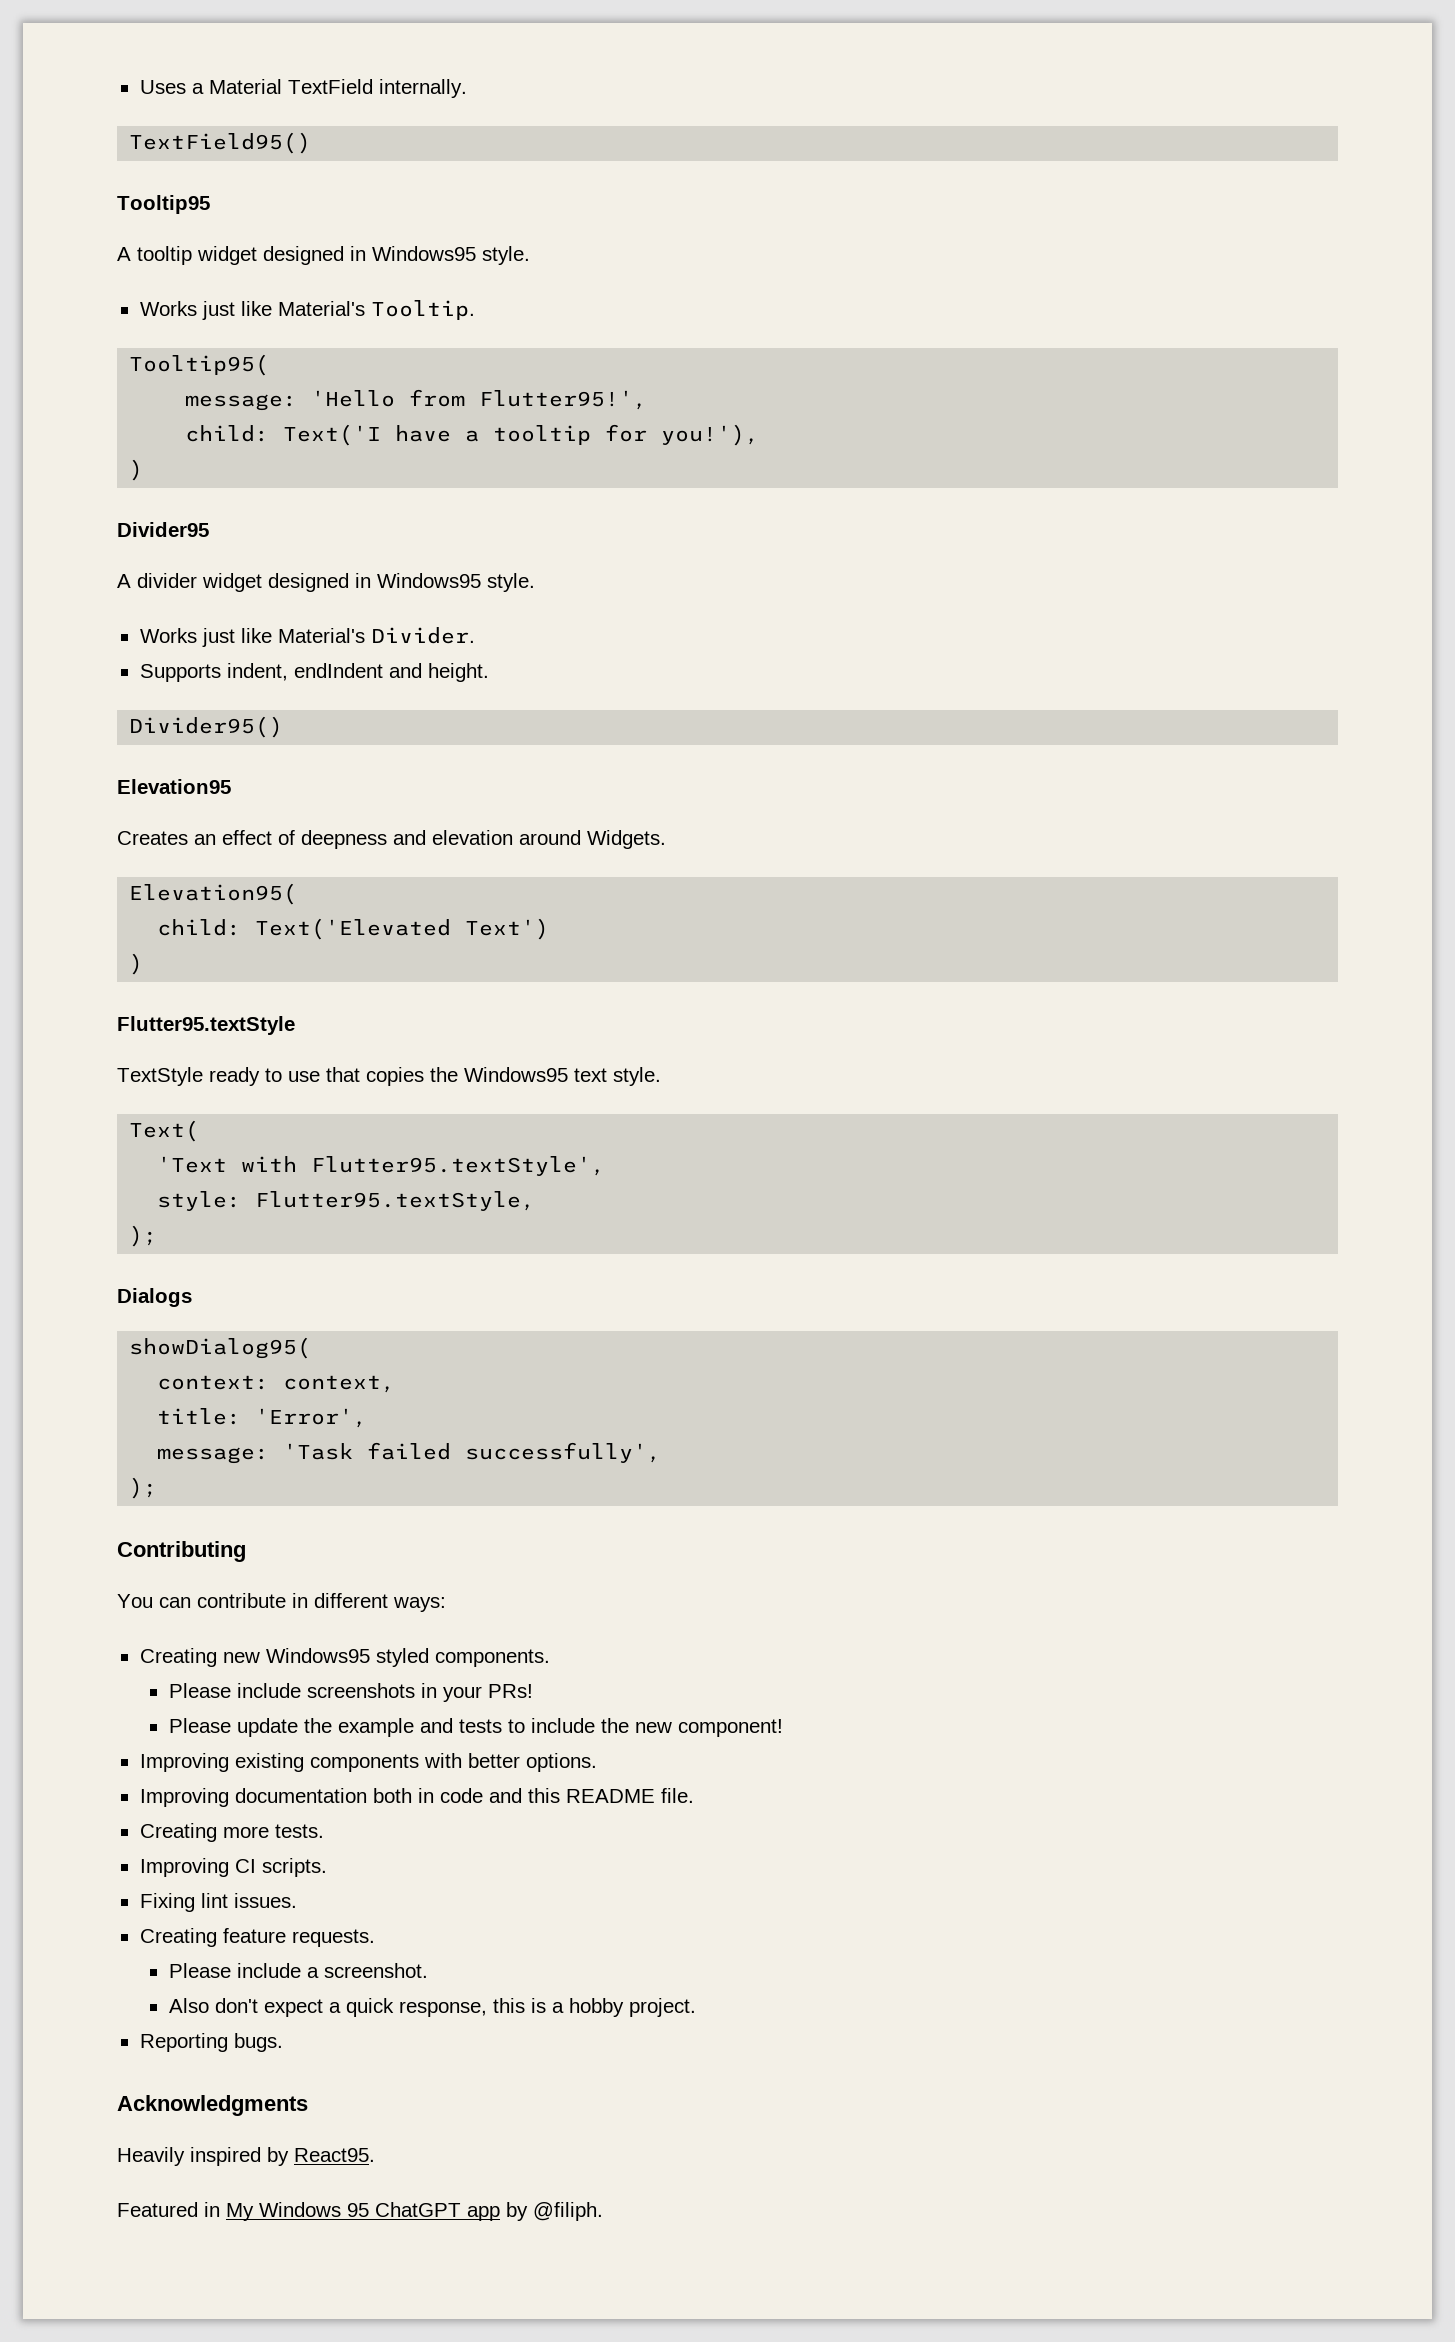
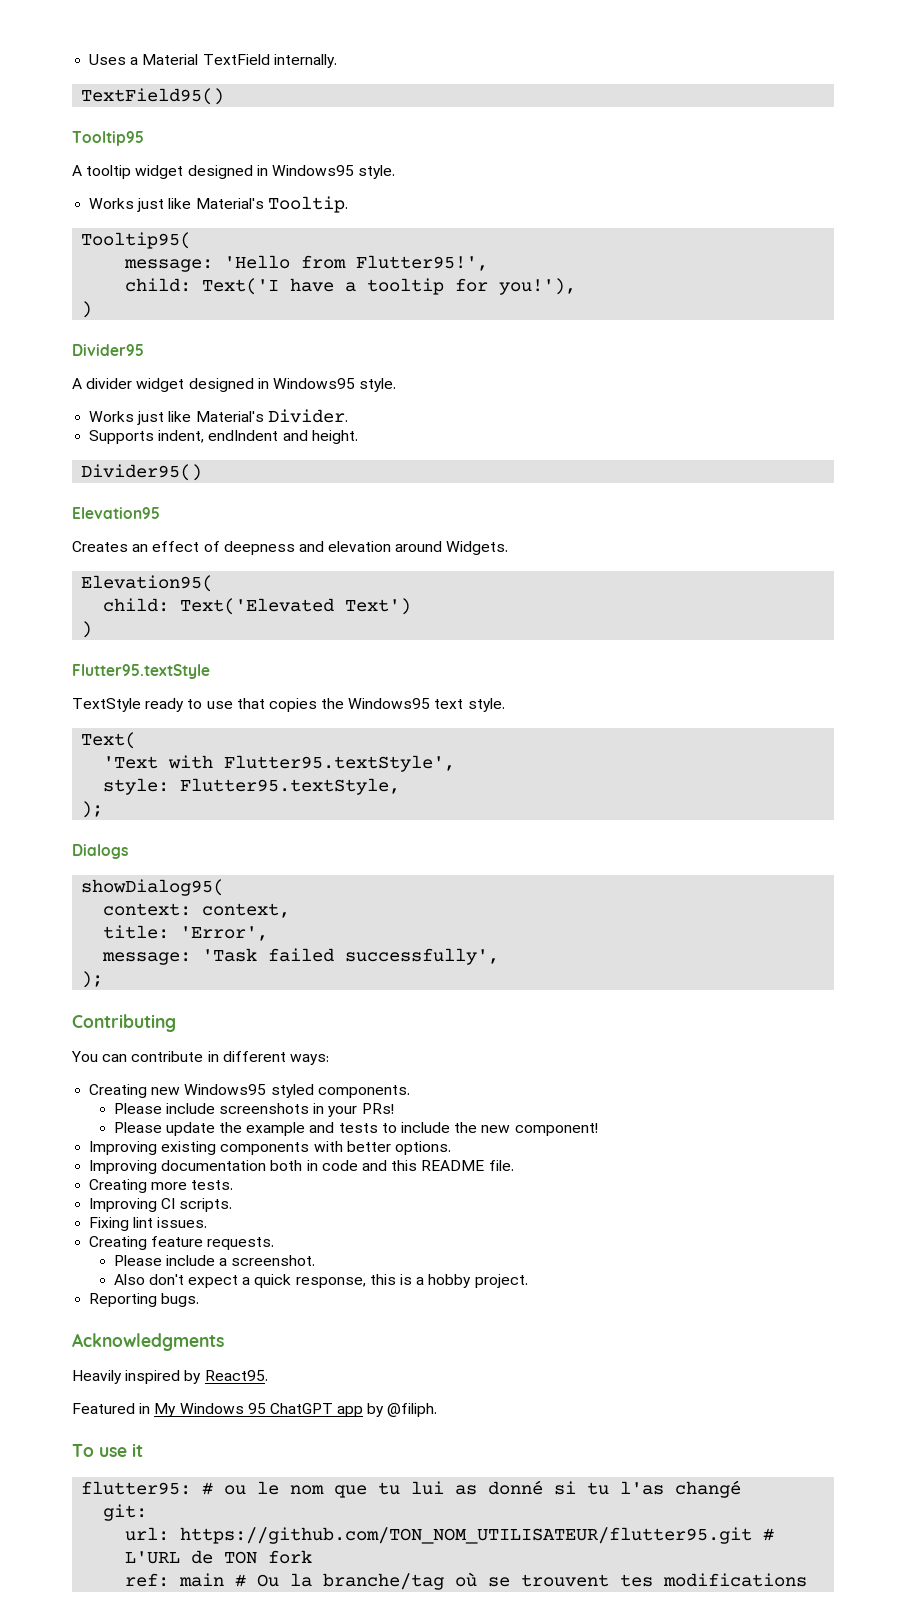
(603, 2211) none -> [72,1443,143,1457] [81,1480,742,1498] [103,1504,148,1521] [125,1527,775,1544] [125,1550,313,1564] [125,1572,808,1590] // To use it // flutter95: # ou le nom que tu lui as donné si tu l'as changé // git: // url: https://github.com/TON_NOM_UTILISATEUR/flutter95.git # L'URL de TON fork // ref: main # Ou la branche/tag où se trouvent tes modifications

